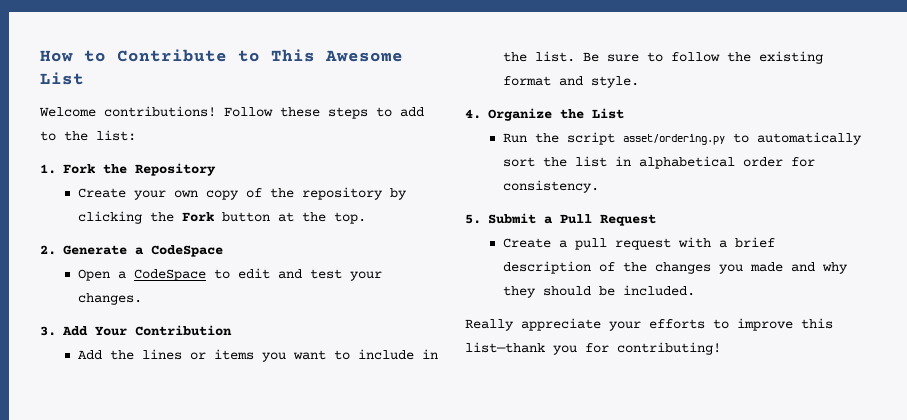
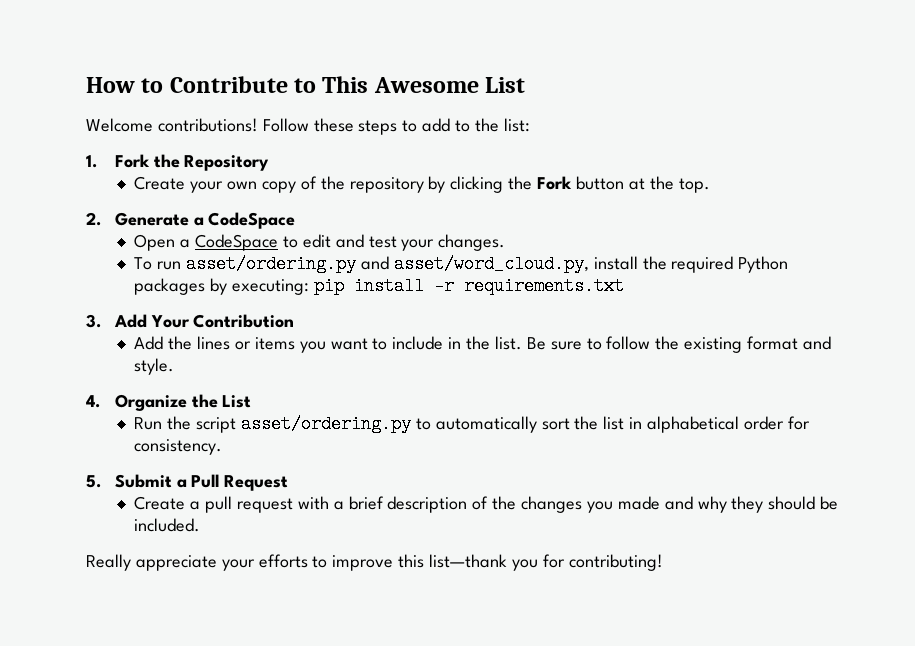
(142, 299) none -> [134,255,789,273] [134,277,625,295] // To run asset/ordering.py and asset/word_cloud.py, install the required Python packages by executing: pip install -r requirements.txt

